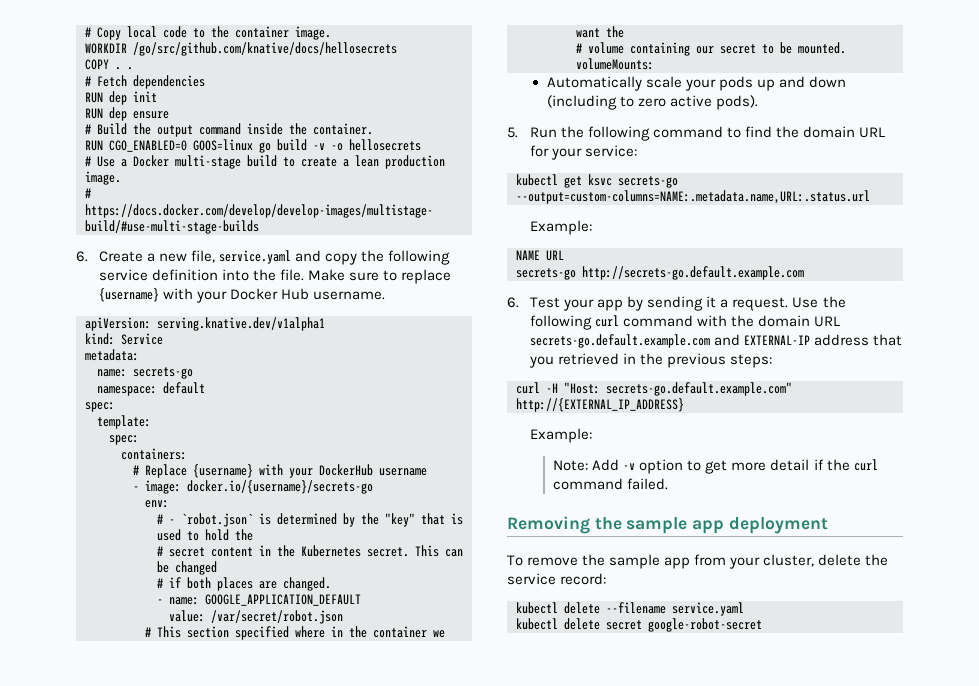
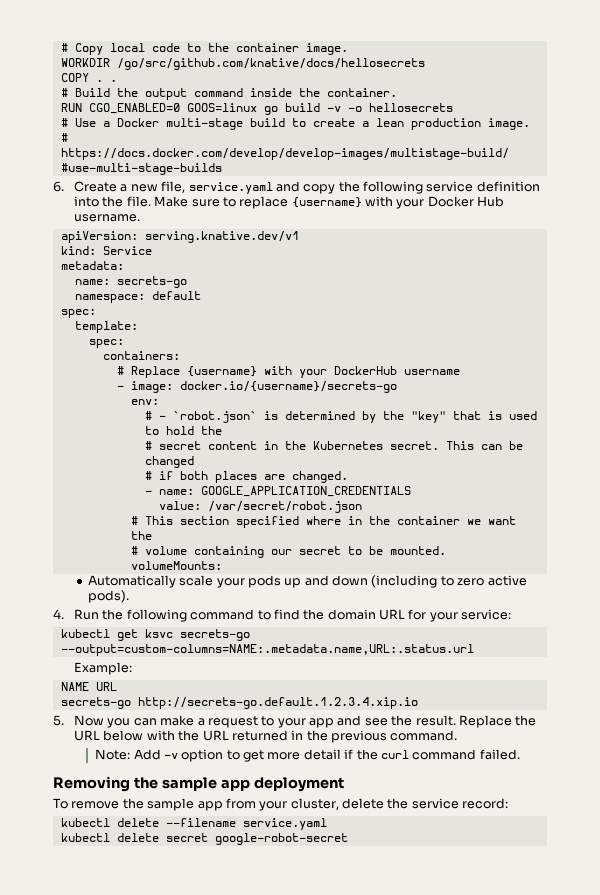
[85,75,205,89] [85,91,157,105] [85,107,169,121] // # Fetch dependencies // RUN dep init // RUN dep ensure -> (117, 80) none
[157,317,325,331] serving.knative.dev/v1alpha1 -> [144,231,299,243] serving.knative.dev/v1
[205,594,361,606] GOOGLE_APPLICATION_DEFAULT -> [200,486,411,497] GOOGLE_APPLICATION_CREDENTIALS
[507,127,518,138] 5. -> [53,609,64,619] 4.
[582,266,804,280] [507,296,846,311] [530,315,841,330] [530,334,903,348] [529,353,773,368] [516,382,792,396] [516,398,684,412] [530,428,593,443] http://secrets-go.default.example.com // 6. Test your app by sending it a request. Use the following curl command with the domain URL secrets-go.default.example.com and EXTERNAL-IP address that you retrieved in the previous steps: // curl -H "Host: secrets-go.default.example.com" http://{EXTERNAL_IP_ADDRESS} // Example: -> [137,697,418,709] [53,715,537,728] [74,730,458,743] http://secrets-go.default.1.2.3.4.xip.io // 5. Now you can make a request to your app and see the result. Replace the URL below with the URL returned in the previous command.

